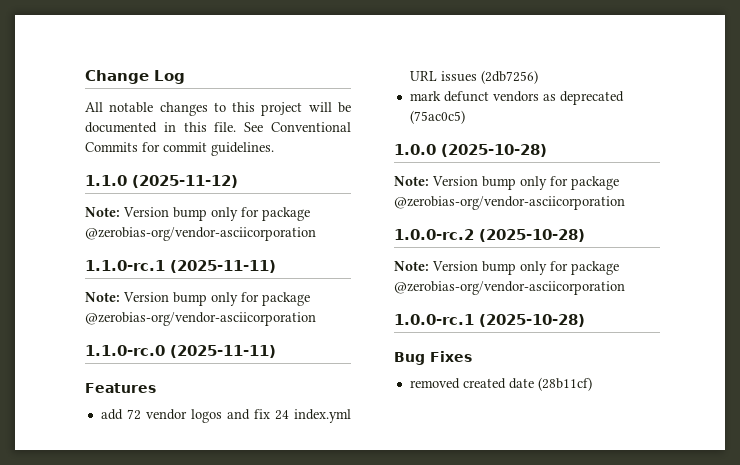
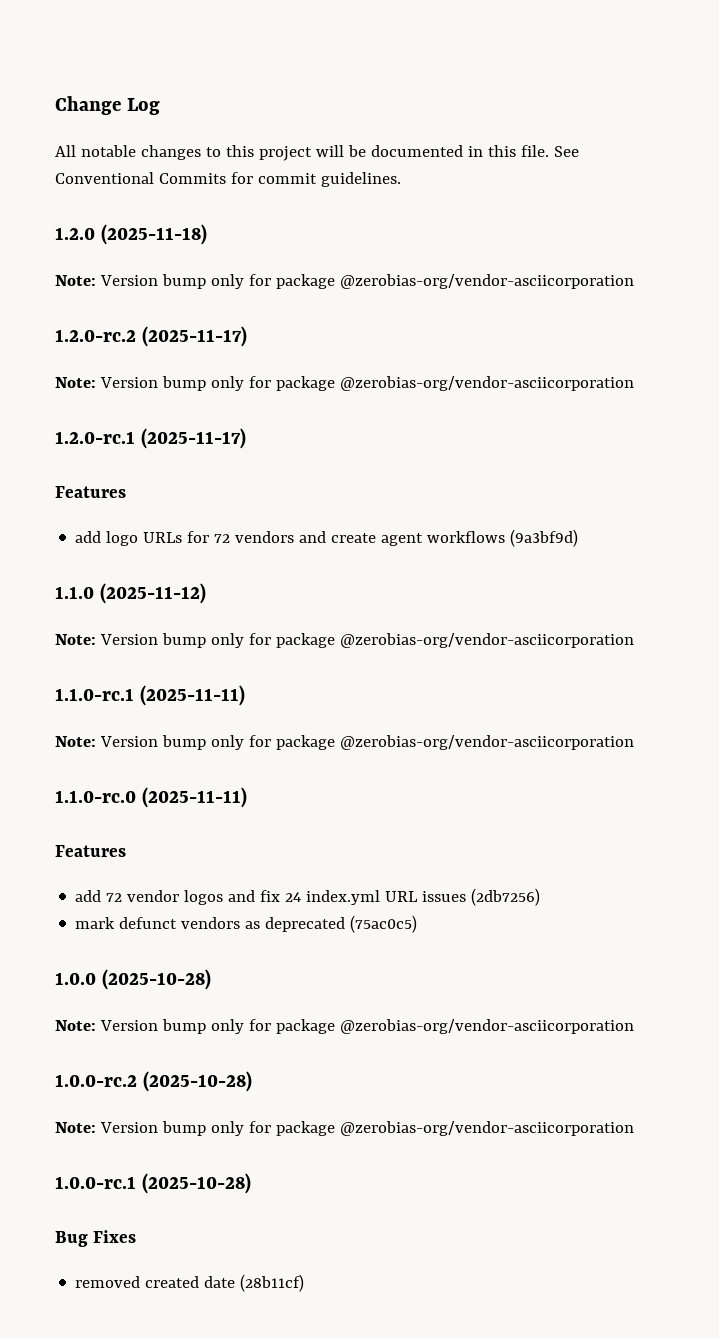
(274, 149) none -> [55,224,207,245] [55,274,634,289] [55,326,247,347] [55,376,634,391] [55,428,246,449] [55,486,126,498] [75,529,579,547] // 1.2.0 (2025-11-18) // Note: Version bump only for package @zerobias-org/vendor-asciicorporation // 1.2.0-rc.2 (2025-11-17) // Note: Version bump only for package @zerobias-org/vendor-asciicorporation // 1.2.0-rc.1 (2025-11-17) // Features // add logo URLs for 72 vendors and create agent workflows (9a3bf9d)

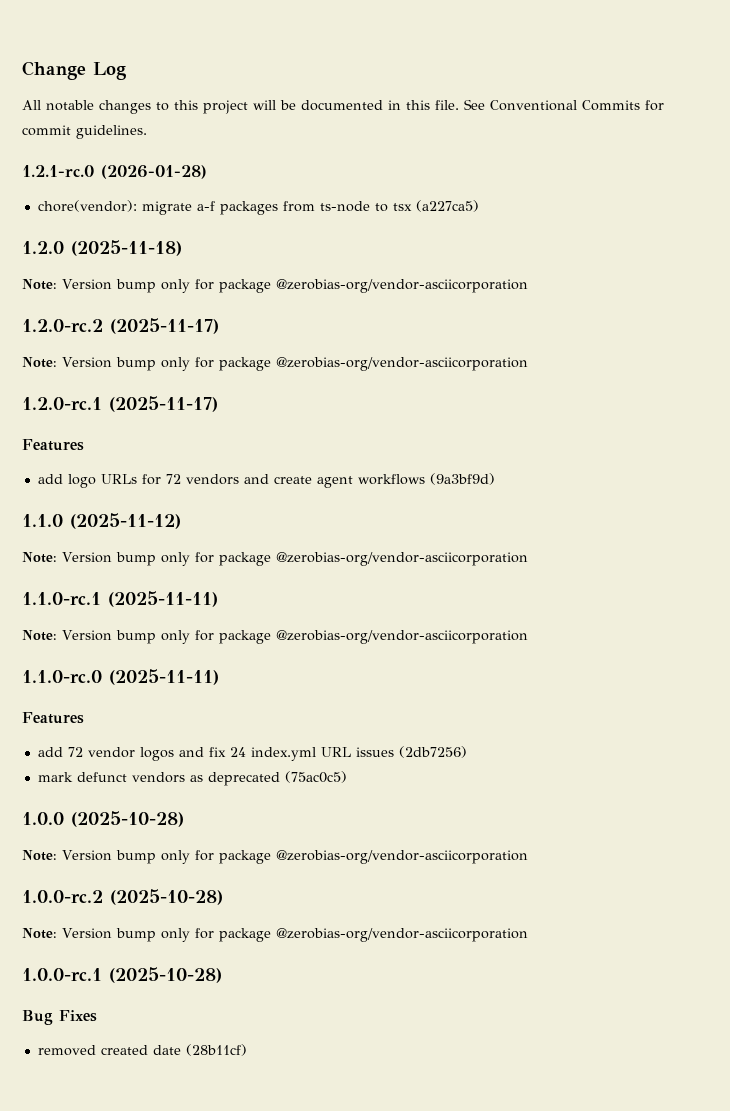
(401, 179) none -> [22,165,207,179] [37,200,479,215] // 1.2.1-rc.0 (2026-01-28) // chore(vendor): migrate a-f packages from ts-node to tsx (a227ca5)

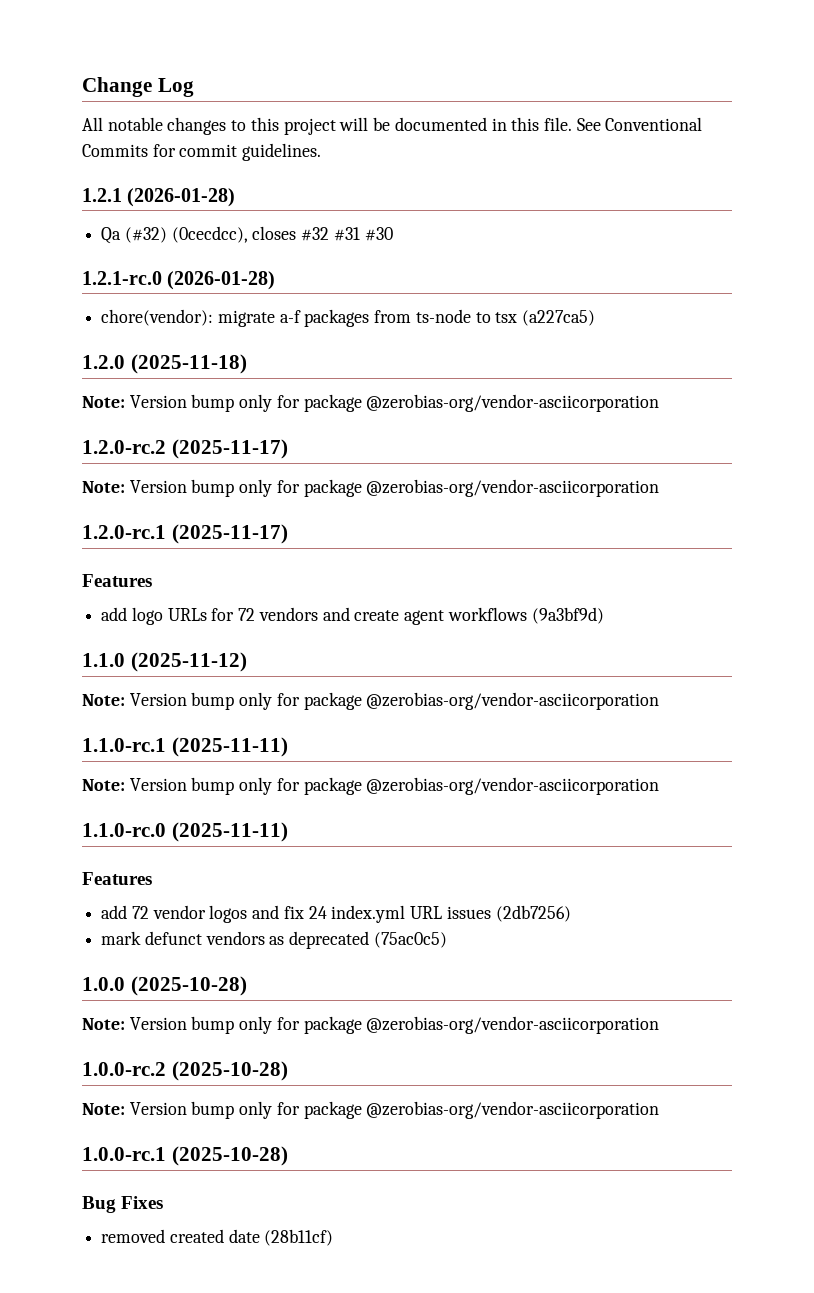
(147, 132) none -> [82,188,236,207] [101,226,393,244] // 1.2.1 (2026-01-28) // Qa (#32) (0cecdcc), closes #32 #31 #30

